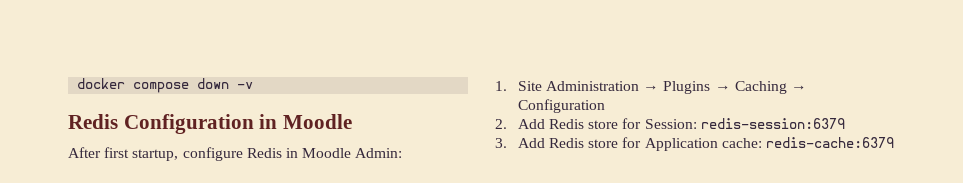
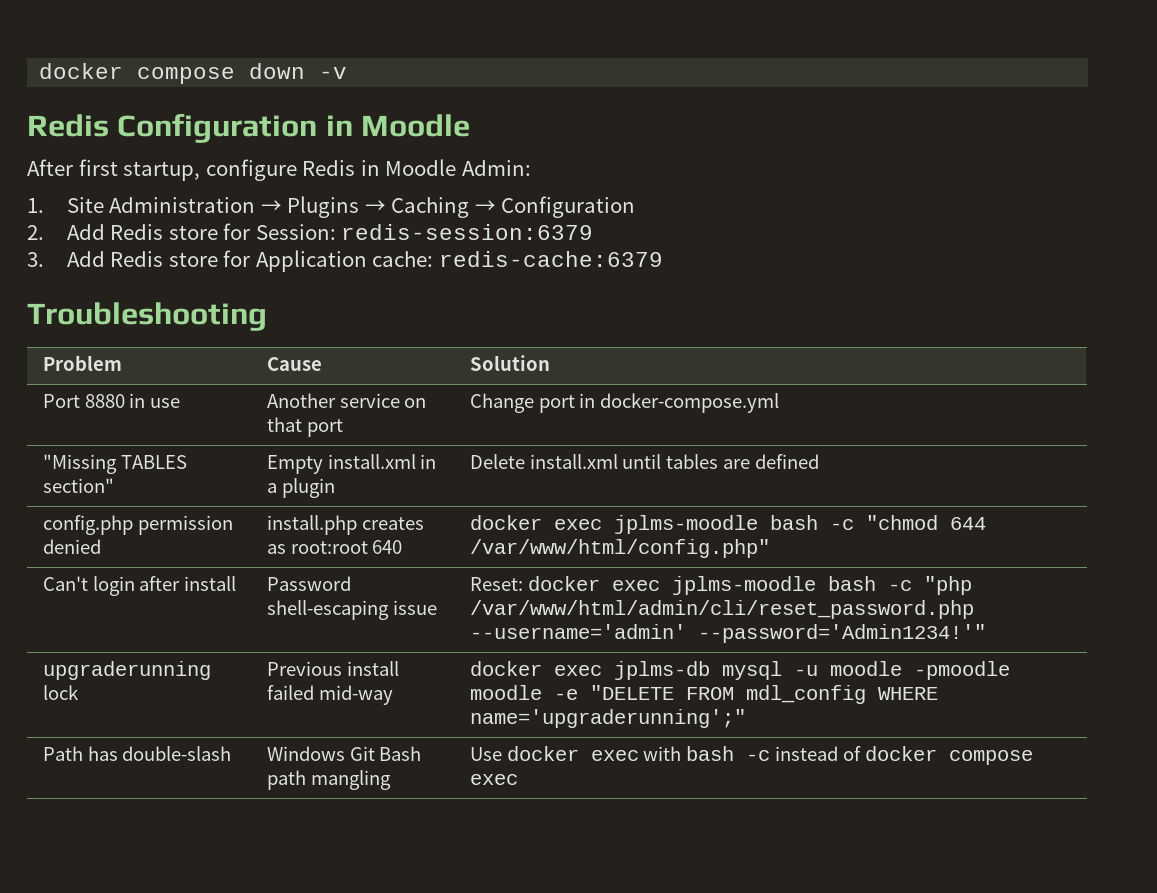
(894, 142) none -> [27,302,267,331] [42,355,122,371] [266,357,322,371] [469,355,550,371] [42,393,181,408] [266,393,427,408] [266,417,343,437] [469,393,780,413] [42,454,187,474] [42,478,114,493] [266,454,437,474] [266,478,335,498] [469,454,820,469] [42,515,233,535] [42,539,101,554] [266,515,424,535] [266,540,403,554] [469,515,986,534] [469,539,770,558] [42,576,237,596] [266,576,351,591] [266,600,437,620] [469,576,972,595] [469,600,974,619] [469,624,986,643] [42,661,211,680] [42,685,79,700] [266,661,399,676] [266,685,393,705] [469,661,1010,680] [469,685,938,704] [469,709,746,728] [42,746,232,761] [266,746,422,761] [266,770,391,790] [469,746,1034,765] [469,774,518,785] // Troubleshooting // Problem | Cause | Solution // Port 8880 in use | Another service on that port | Change port in docker-compose.yml // "Missing TABLES section" | Empty install.xml in a plugin | Delete install.xml until tables are defined // config.php permission denied | install.php creates as root:root 640 | docker exec jplms-moodle bash -c "chmod 644 /var/www/html/config.php" // Can't login after install | Password shell-escaping issue | Reset: docker exec jplms-moodle bash -c "php /var/www/html/admin/cli/reset_password.php --username='admin' --password='Admin1234!'" // upgraderunning lock | Previous install failed mid-way | docker exec jplms-db mysql -u moodle -pmoodle moodle -e "DELETE FROM mdl_config WHERE name='upgraderunning';" // Path has double-slash | Windows Git Bash path mangling | Use docker exec with bash -c instead of docker compose exec

